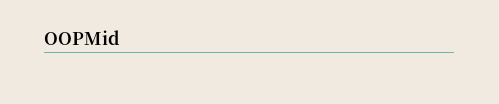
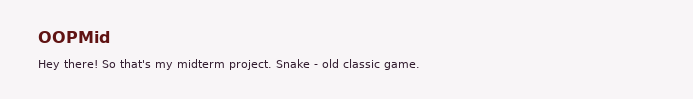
(120, 37) none -> [38,59,420,70] // Hey there! So that's my midterm project. Snake - old classic game.

